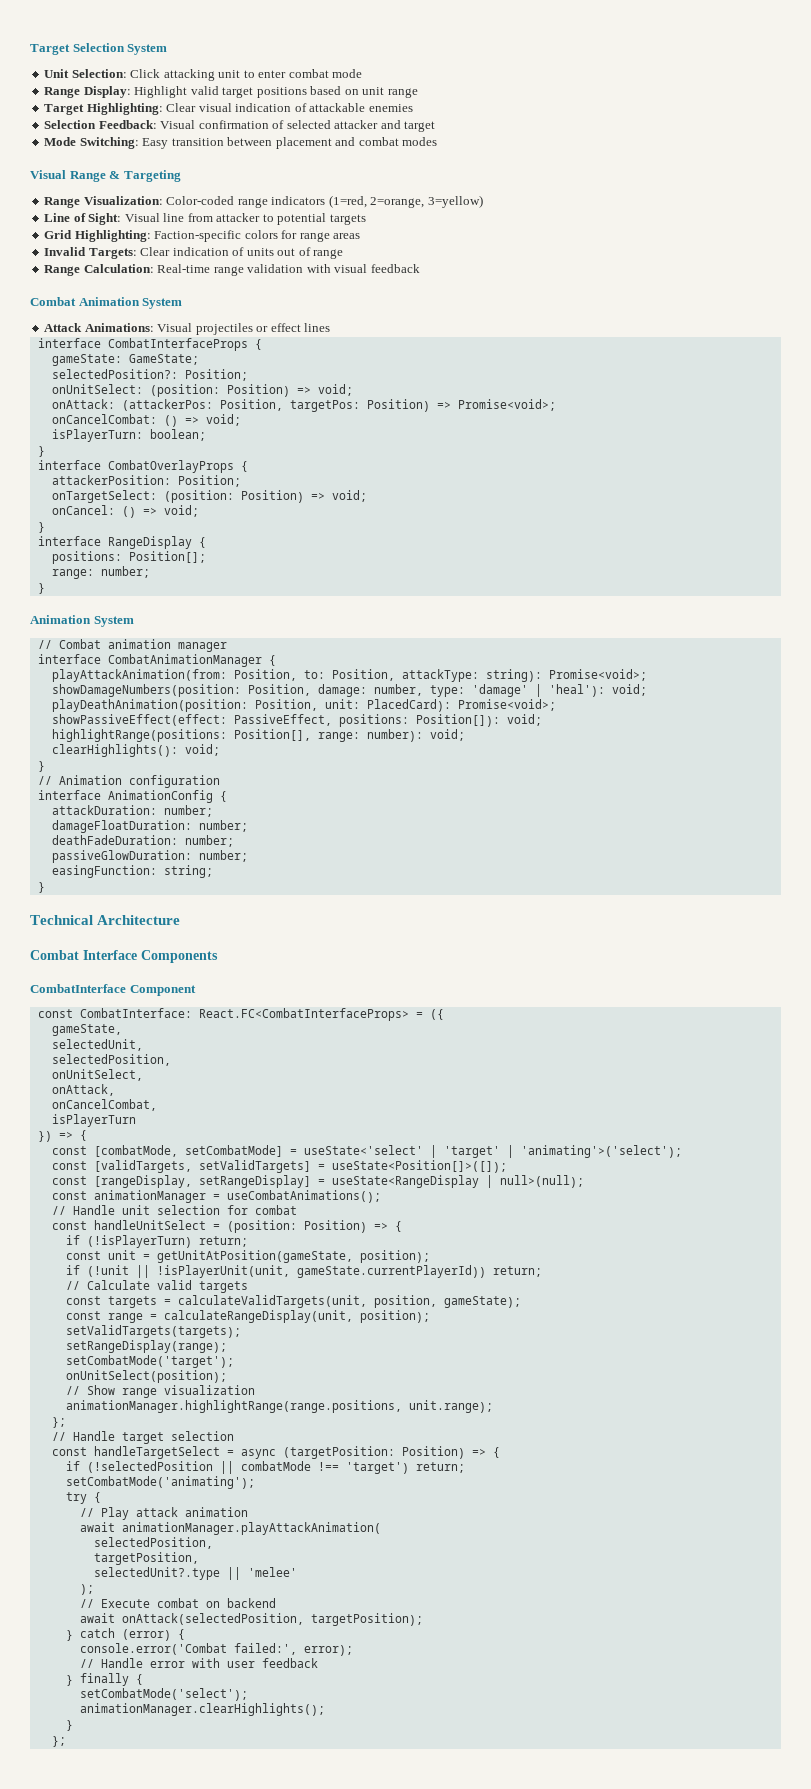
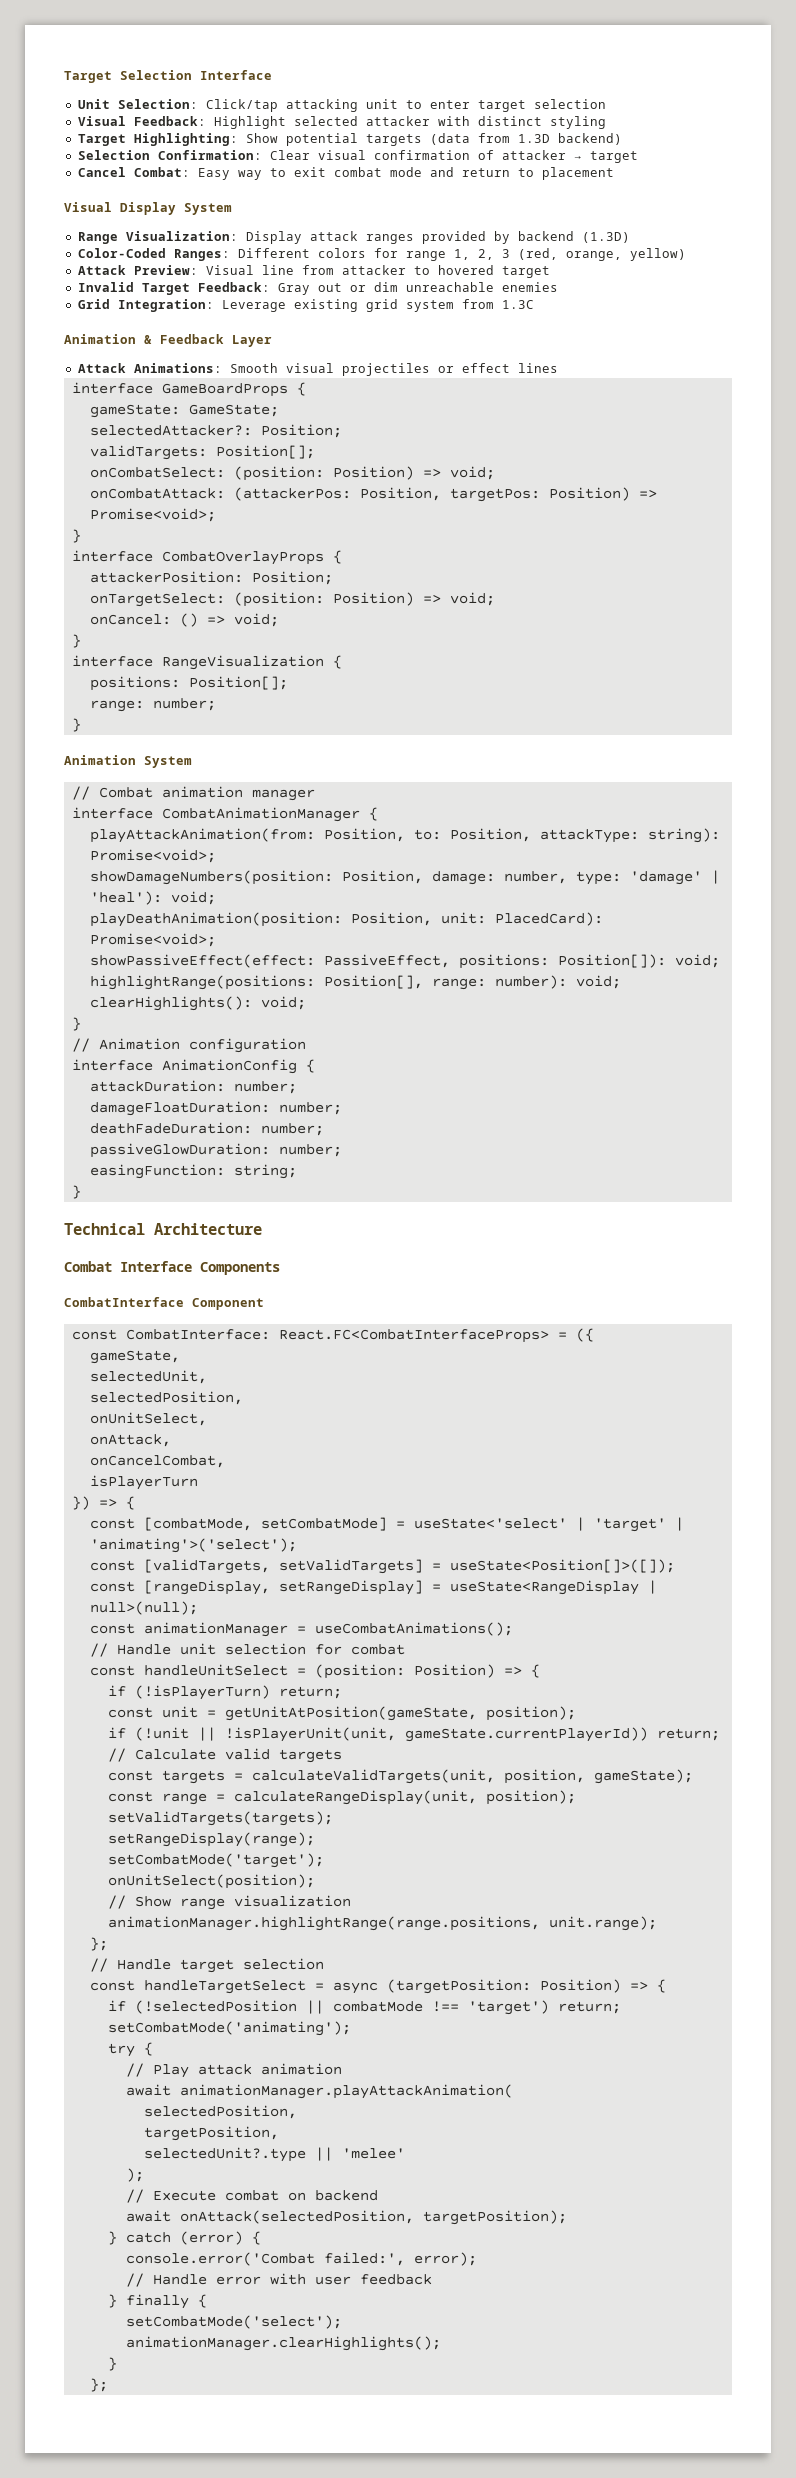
[127,44,168,55] System -> [200,70,272,80] Interface
[130,69,161,78] Click -> [205,99,278,112] Click/tap
[288,69,363,78] [44,86,418,98] [44,103,413,115] [44,120,436,132] [44,137,438,149] [30,170,181,182] [44,195,483,208] [44,213,122,225] combat mode // Range Display: Highlight valid target positions based on unit range // Target Highlighting: Clear visual indication of attackable enemies // Selection Feedback: Visual confirmation of selected attacker and target // Mode Switching: Easy transition between placement and combat modes // Visual Range & Targeting // Range Visualization: Color-coded range indicators (1=red, 2=orange, 3=yellow) // Line of Sight: -> [477,99,606,112] [77,116,606,129] [77,133,622,146] [77,150,638,163] [77,167,614,180] [64,202,232,215] [77,231,630,244] [77,248,686,261] [77,265,198,275] target selection // Visual Feedback: Highlight selected attacker with distinct styling // Target Highlighting: Show potential targets (data from 1.3D backend) // Selection Confirmation: Clear visual confirmation of attacker → target // Cancel Combat: Easy way to exit combat mode and return to placement // Visual Display System // Range Visualization: Display attack ranges provided by backend (1.3D) // Color-Coded Ranges: Different colors for range 1, 2, 3 (red, orange, yellow) // Attack Preview:
[277,213,366,225] [44,230,361,242] [44,247,344,259] [44,264,420,276] [30,297,183,309] potential targets // Grid Highlighting: Faction-specific colors for range areas // Invalid Targets: Clear indication of units out of range // Range Calculation: Real-time range validation with visual feedback // Combat Animation System -> [437,265,550,278] [77,282,558,295] [77,299,534,312] [64,334,272,347] hovered target // Invalid Target Feedback: Gray out or dim unreachable enemies // Grid Integration: Leverage existing grid system from 1.3C // Animation & Feedback Layer
[157,323,193,332] Visual -> [229,363,334,373] Smooth visual
[107,338,248,351] CombatInterfaceProps -> [161,383,288,397] GameBoardProps
[51,369,248,381] [51,384,353,397] [51,399,115,409] selectedPosition?: Position; // onUnitSelect: (position: Position) => void; // onAttack: -> [89,424,342,438] [89,445,315,460] [89,466,495,481] [89,488,225,499] selectedAttacker?: Position; // validTargets: Position[]; // onCombatSelect: (position: Position) => void; // onCombatAttack:
[51,414,241,427] [51,429,206,442] // onCancelCombat: () => void; // isPlayerTurn: boolean; -> (216, 515) none
[107,536,192,549] RangeDisplay -> [161,655,324,670] RangeVisualization

